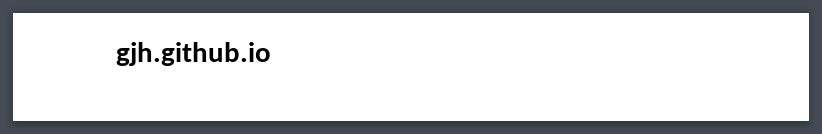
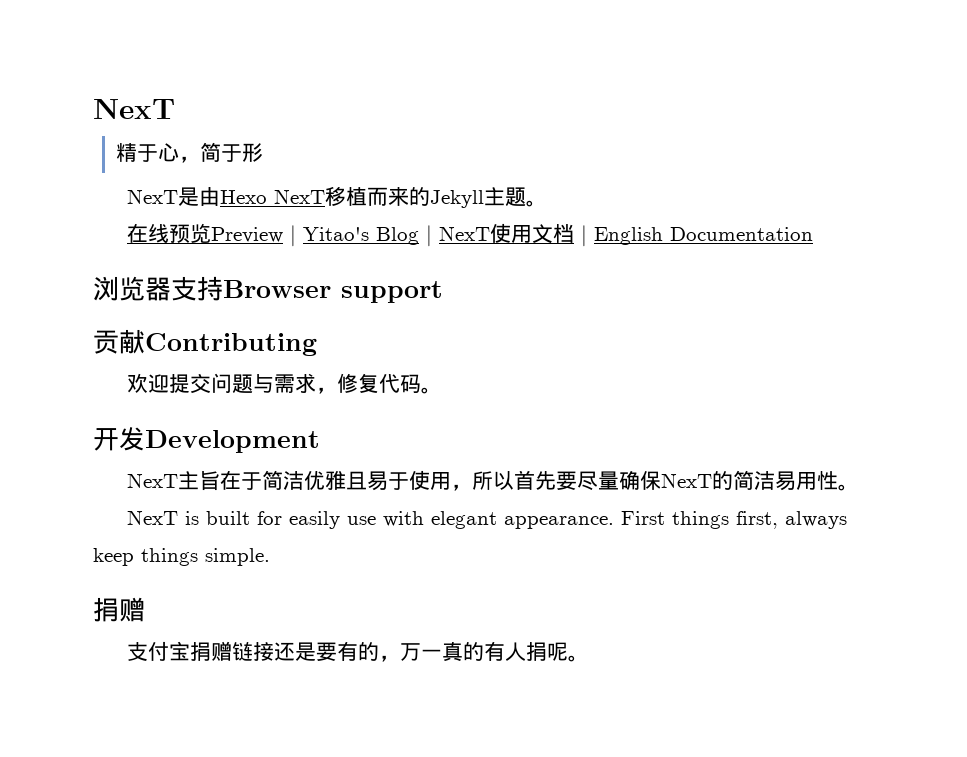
[116,42,271,66] gjh.github.io -> [93,99,175,119] [116,142,264,163] [126,186,547,208] [126,223,813,247] [93,276,443,303] [93,329,317,356] [126,373,442,394] [93,427,320,453] [126,470,859,491] [126,510,847,529] [93,548,270,566] [93,597,145,622] [126,641,589,662] NexT // 精于心，简于形 // NexT是由Hexo NexT移植而来的Jekyll主题。 // 在线预览Preview | Yitao's Blog | NexT使用文档 | English Documentation // 浏览器支持Browser support // 贡献Contributing // 欢迎提交问题与需求，修复代码。 // 开发Development // NexT主旨在于简洁优雅且易于使用，所以首先要尽量确保NexT的简洁易用性。 // NexT is built for easily use with elegant appearance. First things first, always keep things simple. // 捐赠 // 支付宝捐赠链接还是要有的，万一真的有人捐呢。

